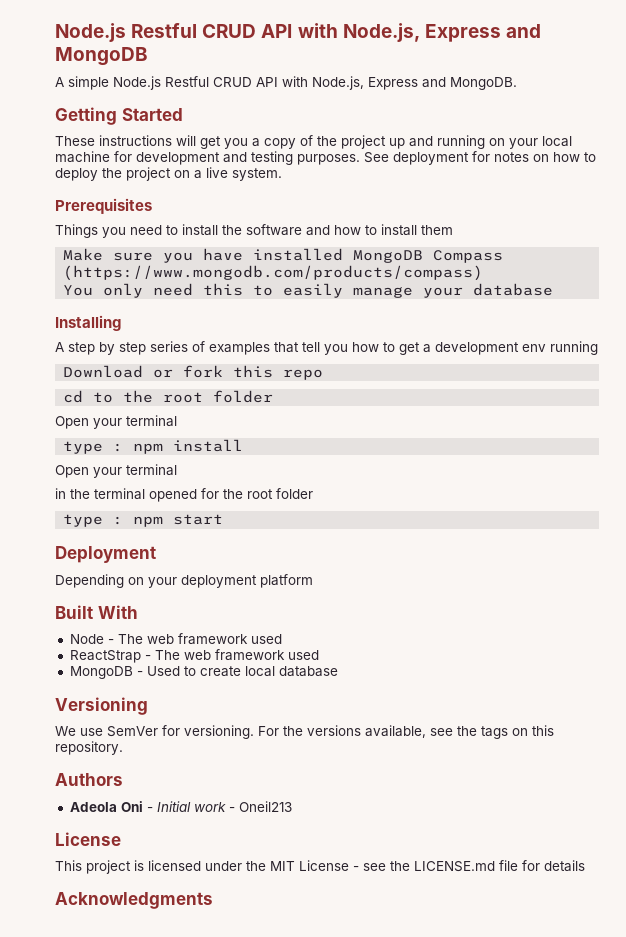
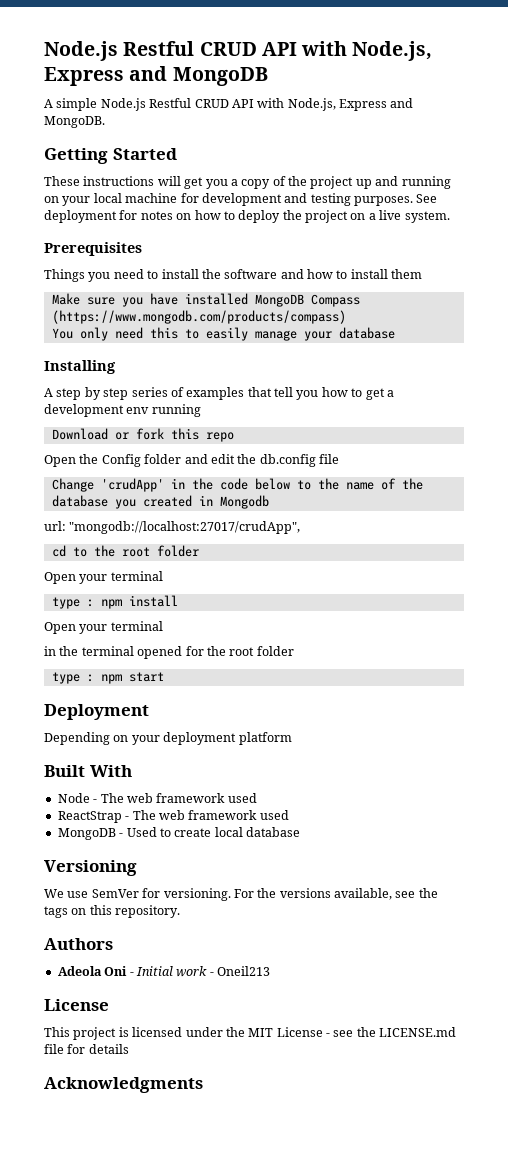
(324, 374) none -> [44,454,339,467] [51,478,423,492] [51,495,269,509] [44,521,301,534] // Open the Config folder and edit the db.config file // Change 'crudApp' in the code below to the name of the database you created in Mongodb // url: "mongodb://localhost:27017/crudApp",

